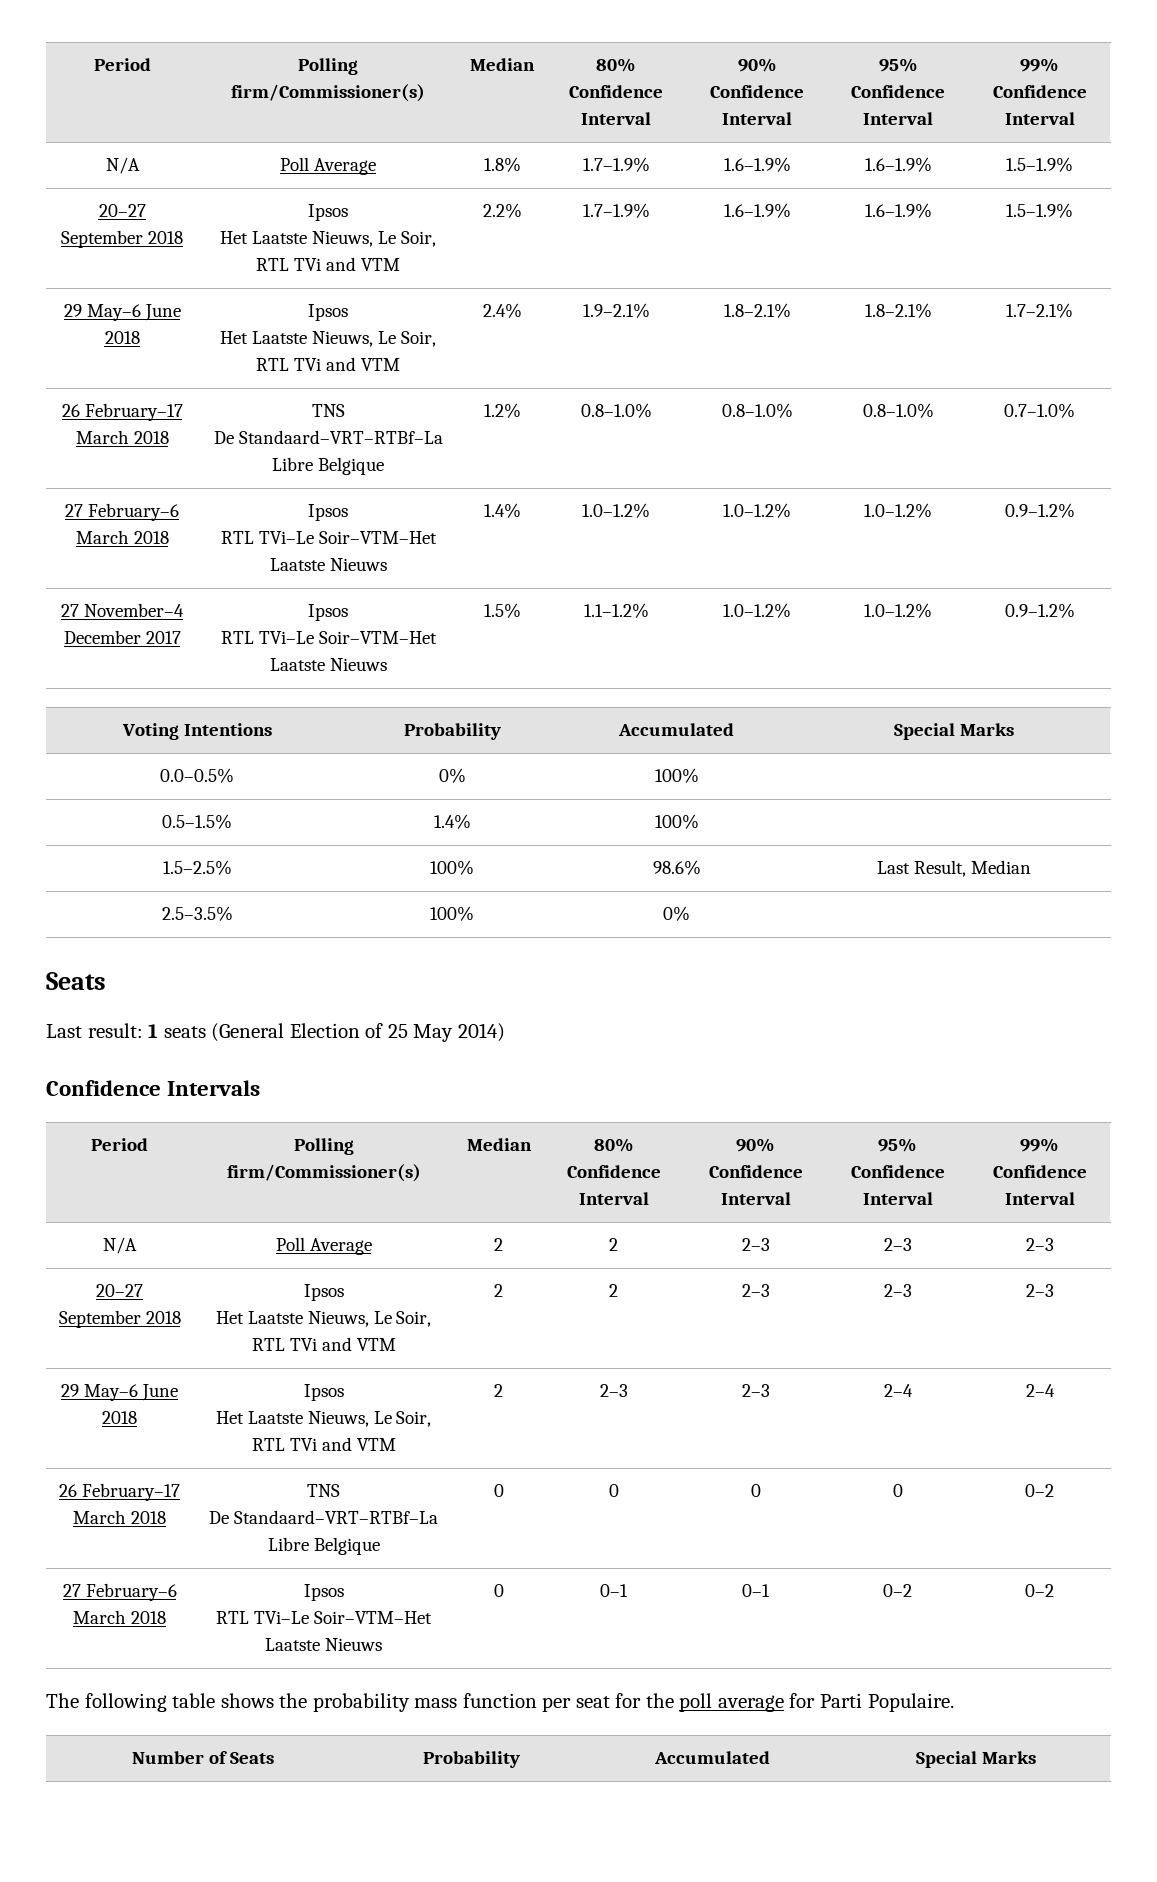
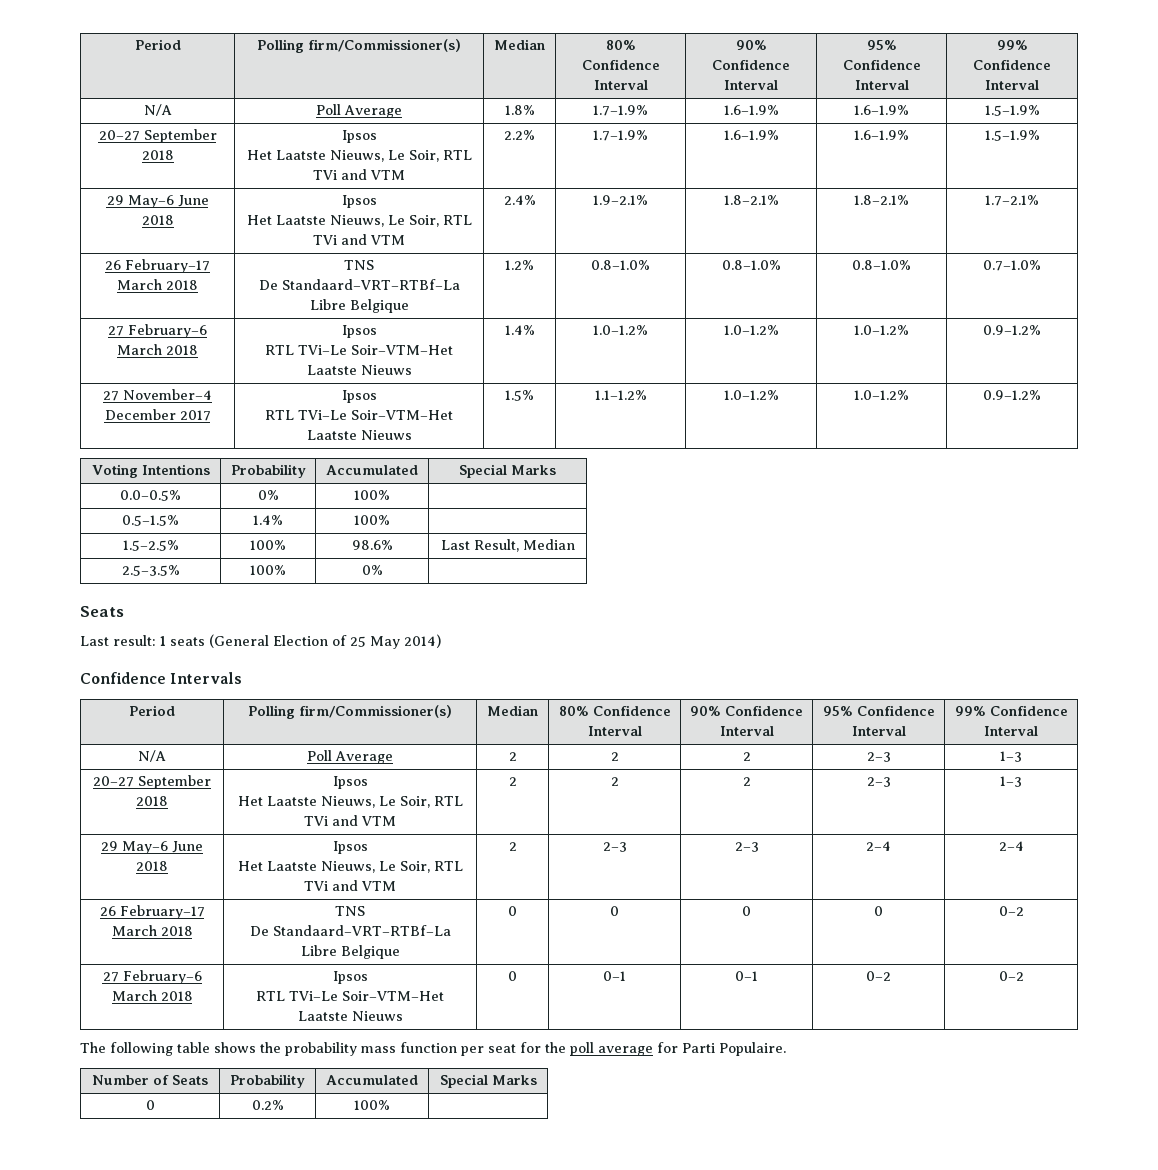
[741,1238,770,1251] [883,1238,912,1251] [1025,1238,1054,1251] 2–3 | 2–3 | 2–3 -> [742,752,751,761] [866,752,891,762] [1000,751,1022,762] 2 | 2–3 | 1–3
[741,1284,770,1297] [883,1284,912,1297] [1025,1284,1054,1297] 2–3 | 2–3 | 2–3 -> [742,777,751,786] [866,777,891,787] [1000,776,1022,787] 2 | 2–3 | 1–3
(1036, 1757) none -> [145,1100,155,1110] [251,1100,284,1110] [354,1100,390,1110] // 0 | 0.2% | 100% |

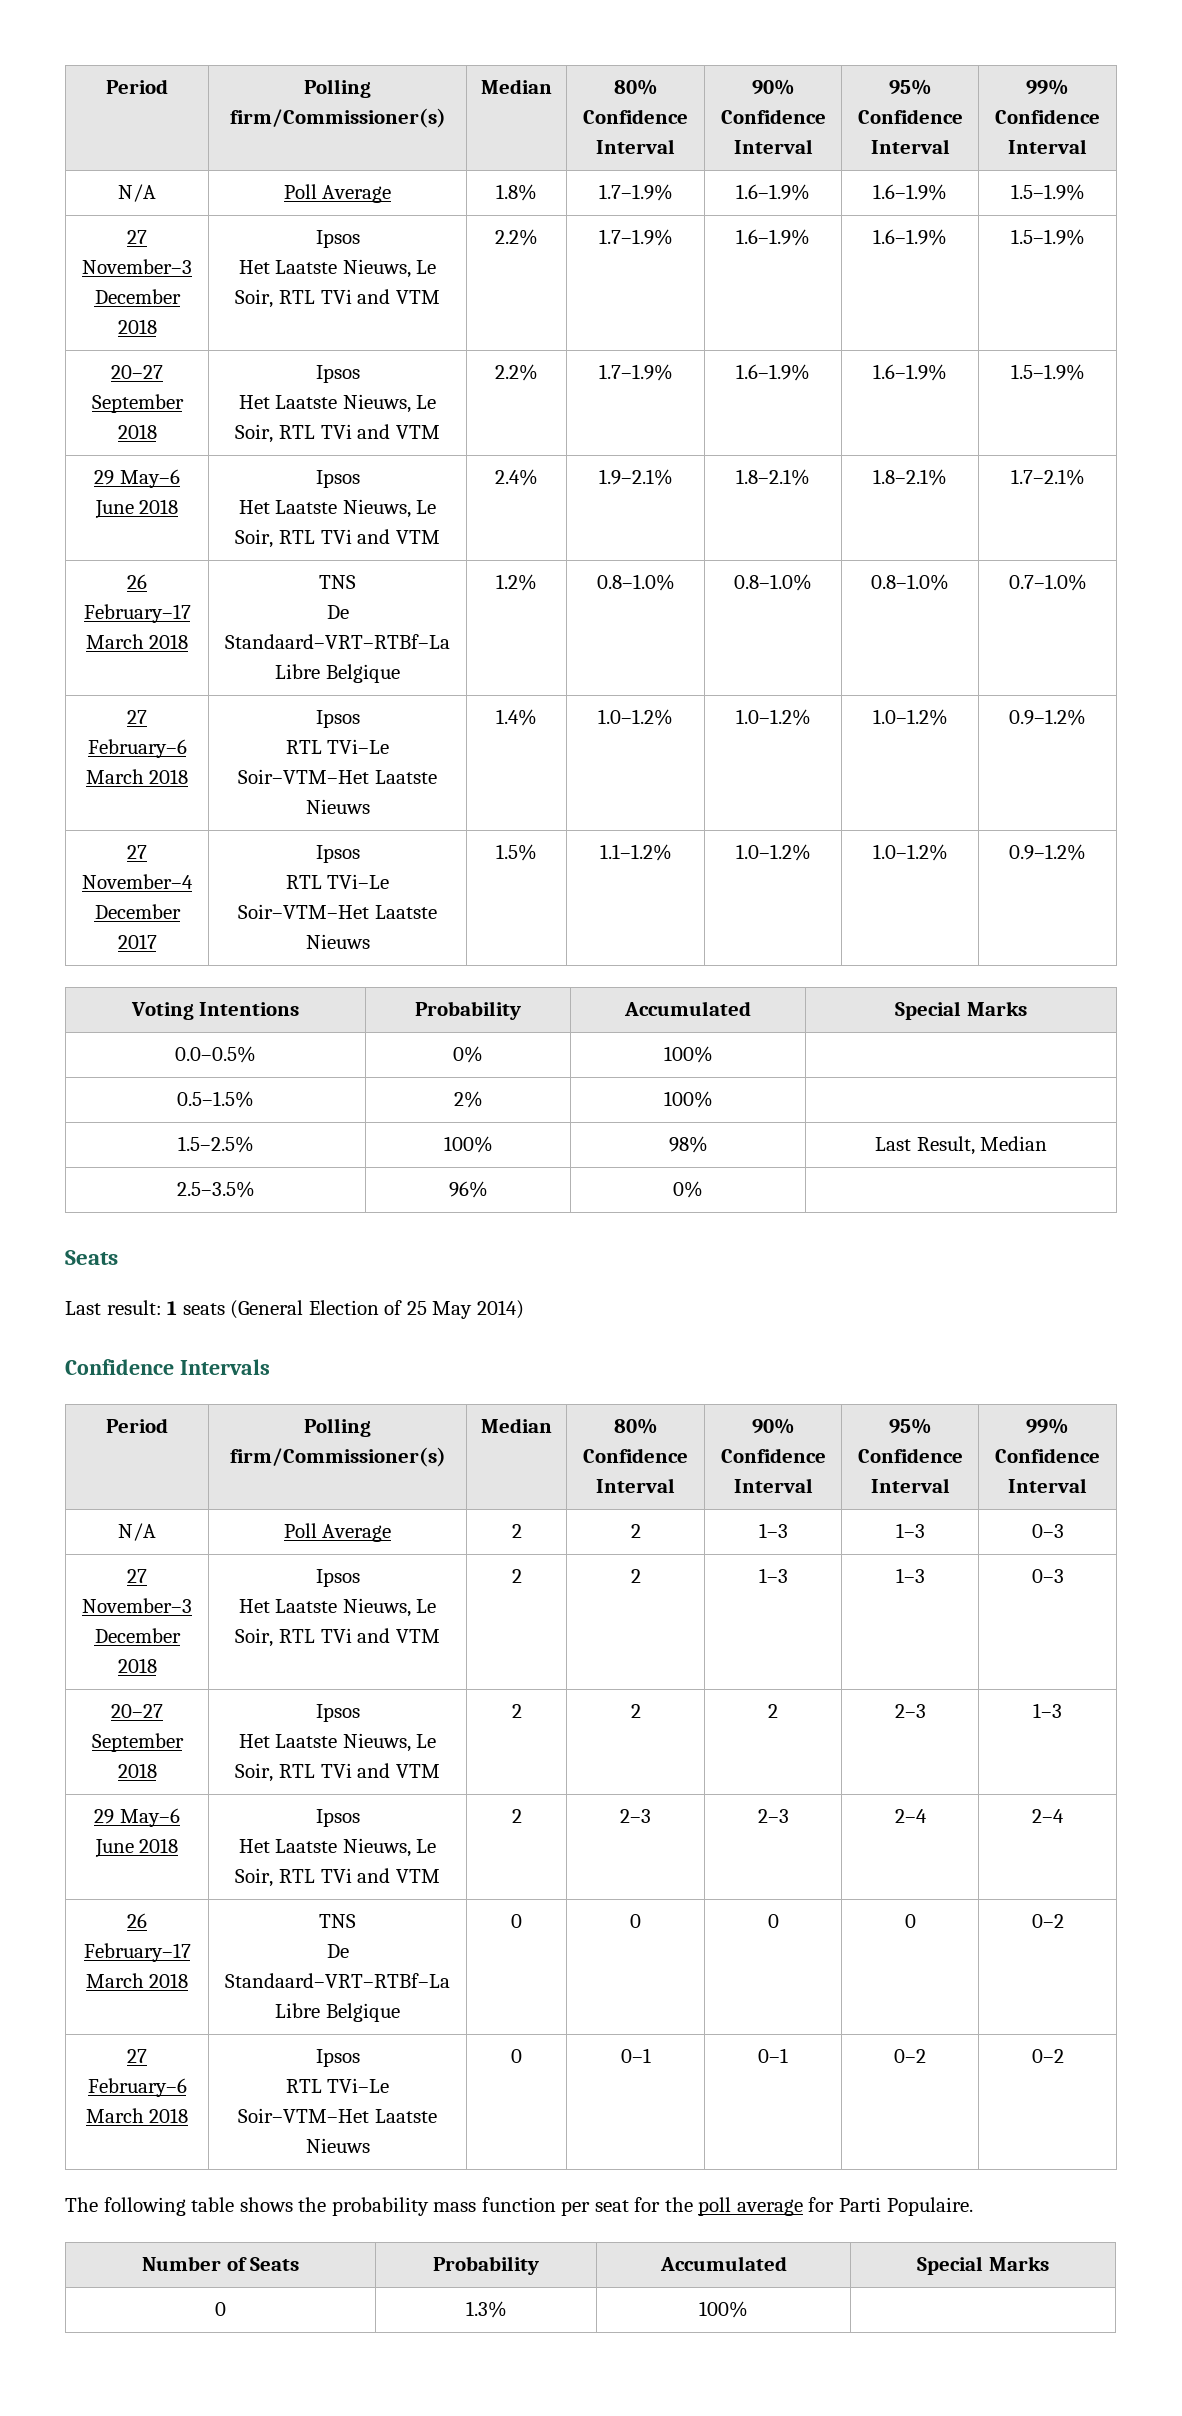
(1040, 110) none -> [127,230,147,244] [82,259,192,274] [94,289,181,304] [117,319,157,334] [315,230,360,248] [238,259,437,278] [235,289,440,308] [495,229,538,246] [598,229,673,246] [736,229,810,246] [873,229,947,246] [1010,229,1085,246] // 27 November–3 December 2018 | Ipsos // Het Laatste Nieuws, Le Soir, RTL TVi and VTM | 2.2% | 1.7–1.9% | 1.6–1.9% | 1.6–1.9% | 1.5–1.9%
[253,515,283,525] 1.4% -> [453,1091,483,1108] 2%
[351,540,393,550] 98.6% -> [668,1136,708,1153] 98%
[250,565,286,575] 100% -> [448,1181,488,1198] 96%
[742,752,751,761] [866,752,891,762] [1000,751,1022,762] | 2 | 2–3 | 1–3 -> [758,1523,788,1538] [895,1523,925,1538] [1031,1524,1064,1538] [127,1569,147,1583] [82,1598,192,1613] [94,1628,181,1643] [117,1658,157,1673] [315,1569,360,1587] [238,1598,437,1617] [235,1628,440,1647] [511,1569,522,1583] [630,1569,641,1583] [758,1568,788,1583] [895,1568,925,1583] [1031,1569,1064,1583] | 1–3 | 1–3 | 0–3 // 27 November–3 December 2018 | Ipsos // Het Laatste Nieuws, Le Soir, RTL TVi and VTM | 2 | 2 | 1–3 | 1–3 | 0–3
[251,1100,284,1110] 0.2% -> [465,2301,507,2318] 1.3%

